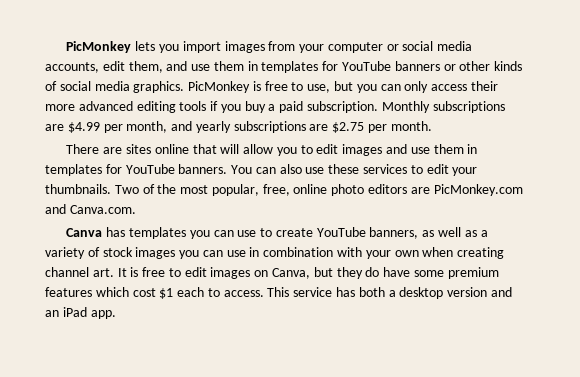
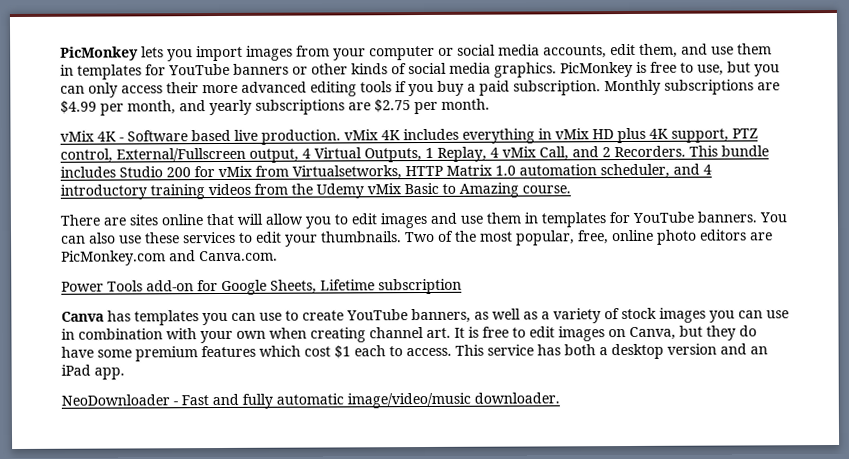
(432, 126) none -> [60,127,758,145] [60,145,769,163] [60,163,712,180] [60,182,571,200] // vMix 4K - Software based live production. vMix 4K includes everything in vMix HD plus 4K support, PTZ control, External/Fullscreen output, 4 Virtual Outputs, 1 Replay, 4 vMix Call, and 2 Recorders. This bundle includes Studio 200 for vMix from Virtualsetworks, HTTP Matrix 1.0 automation scheduler, and 4 introductory training videos from the Udemy vMix Basic to Amazing course.
(136, 209) none -> [61,278,462,295] // Power Tools add-on for Google Sheets, Lifetime subscription
(116, 314) none -> [61,392,560,409] // NeoDownloader - Fast and fully automatic image/video/music downloader.

